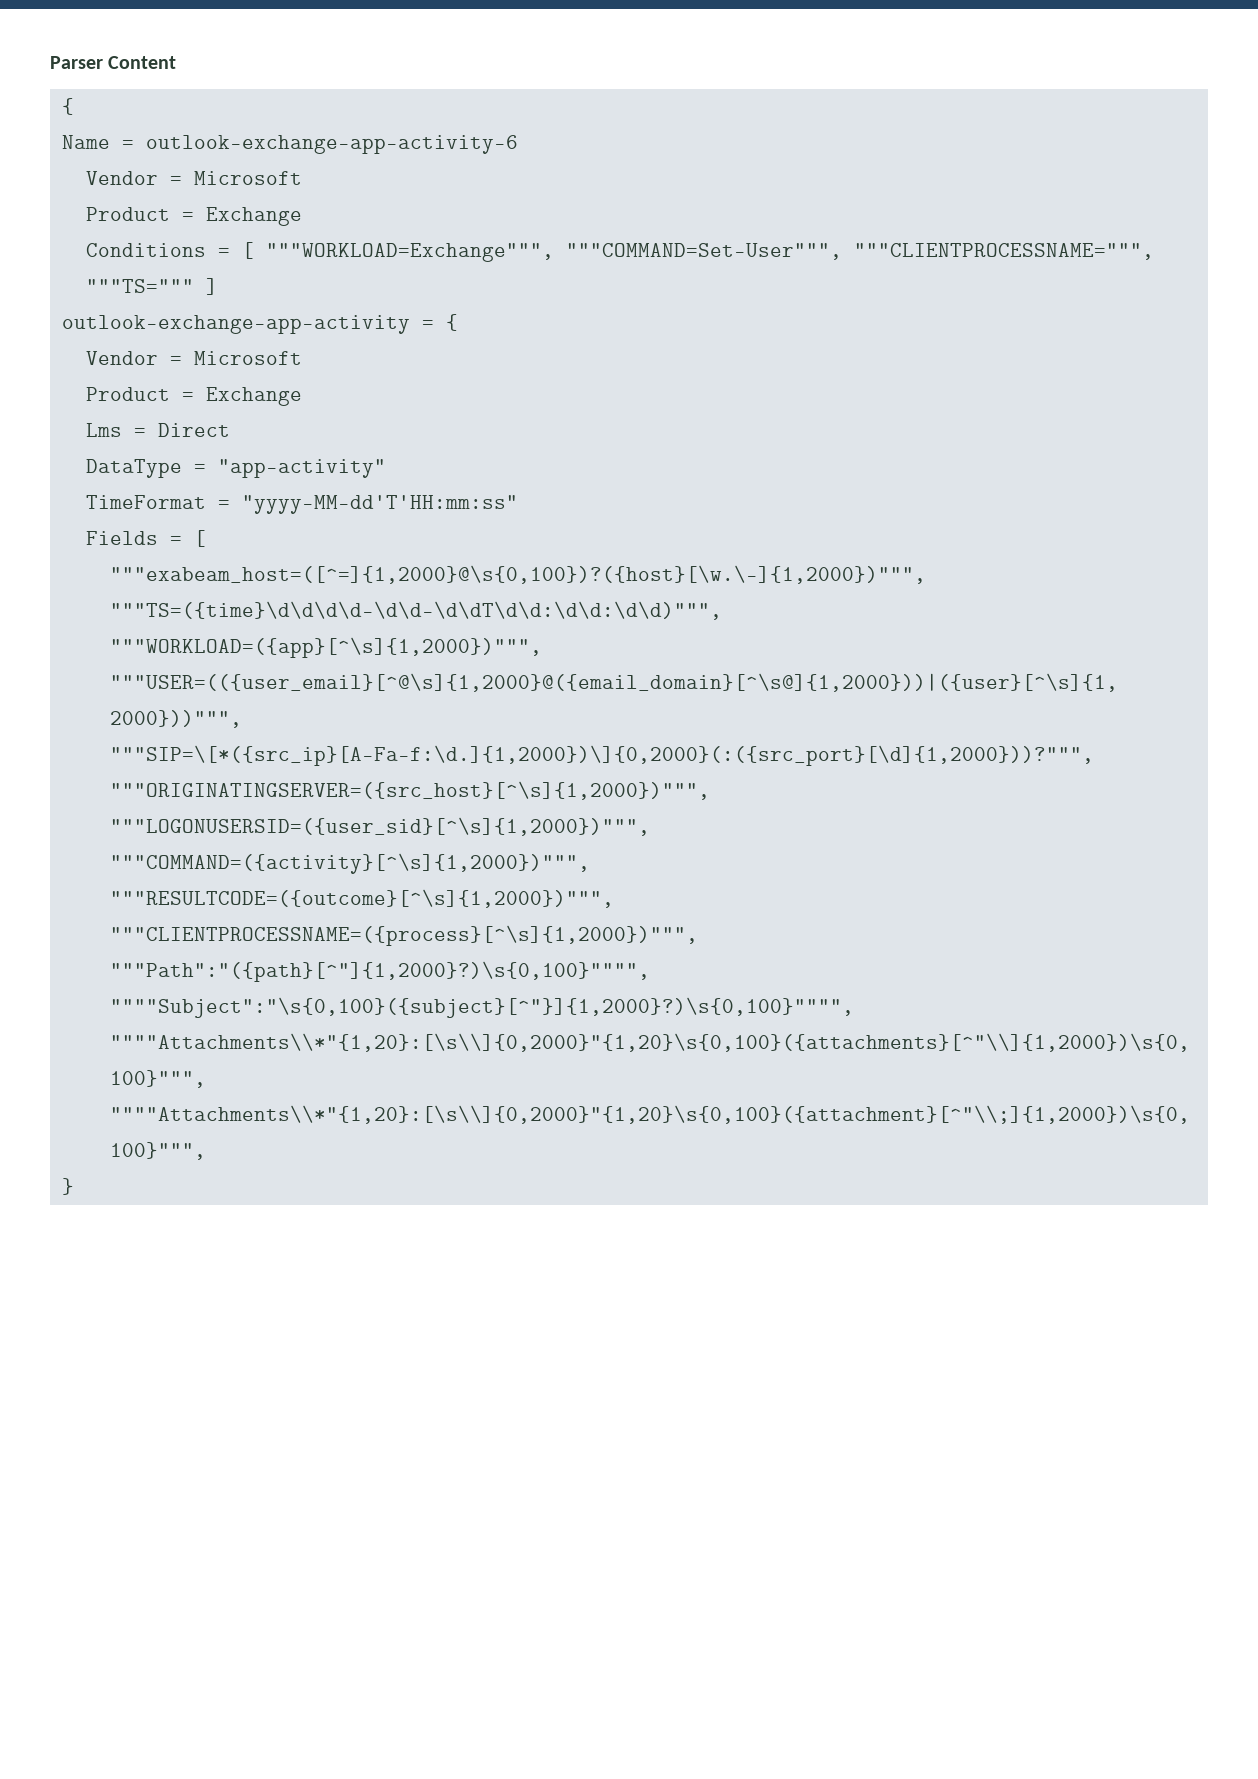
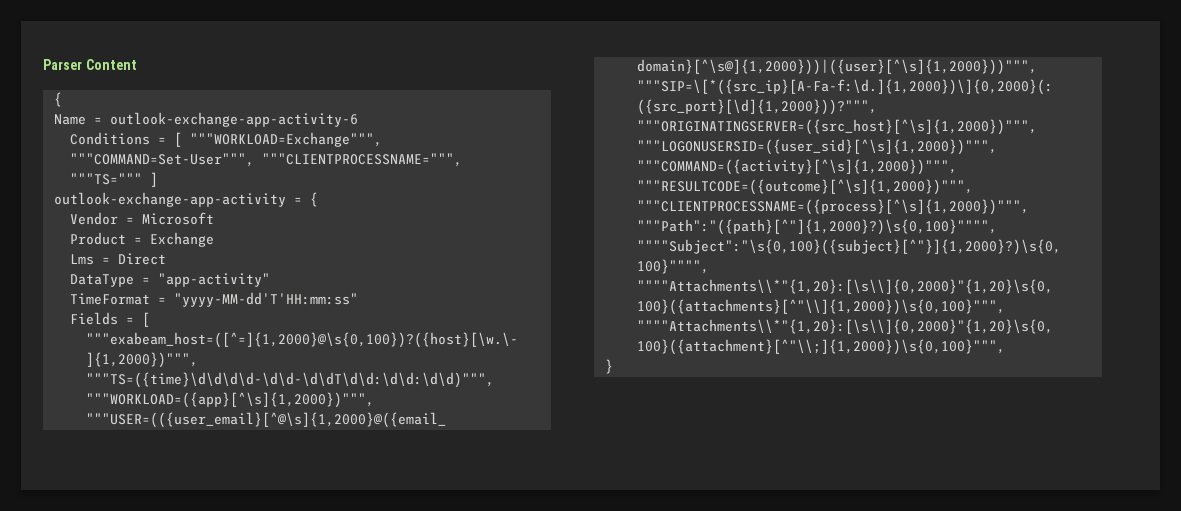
[86,171,302,185] [86,207,302,226] // Vendor = Microsoft // Product = Exchange -> (358, 119) none

